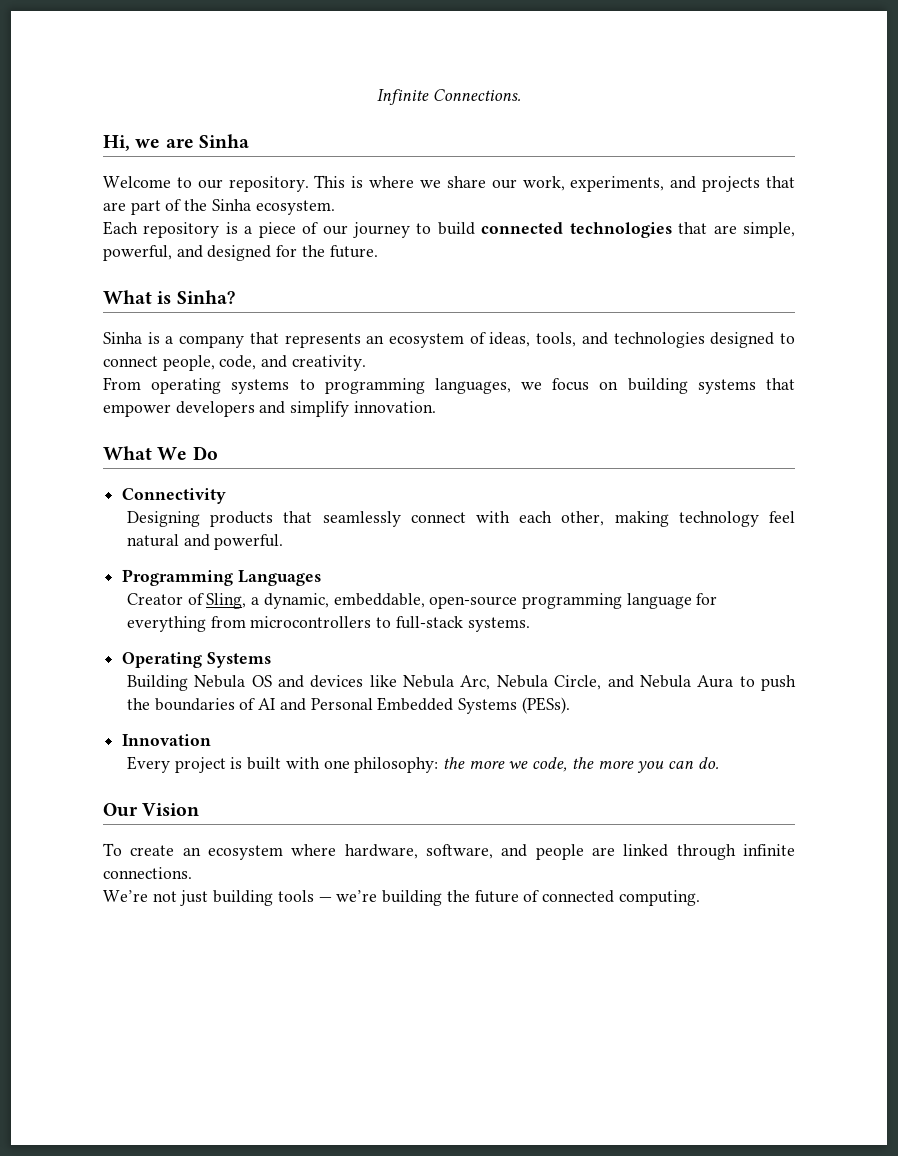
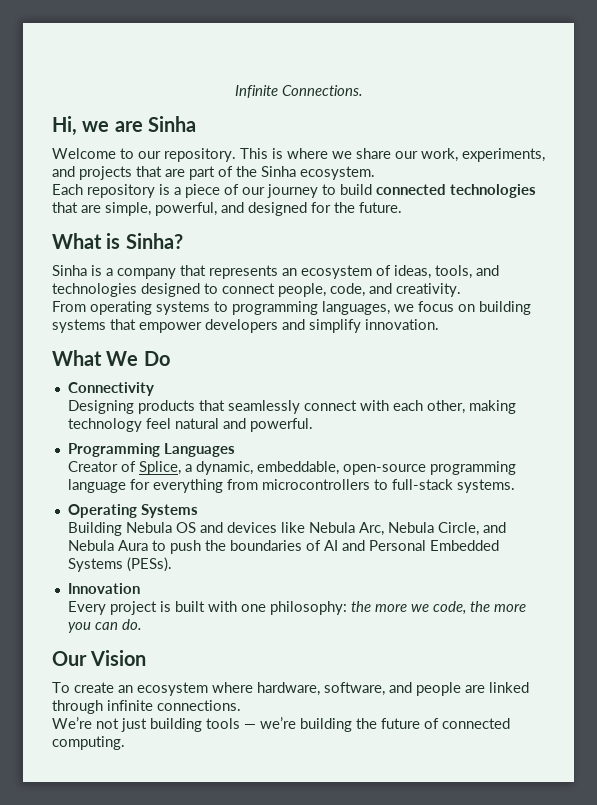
[206,593,247,609] Sling, -> [139,461,182,475] Splice,

